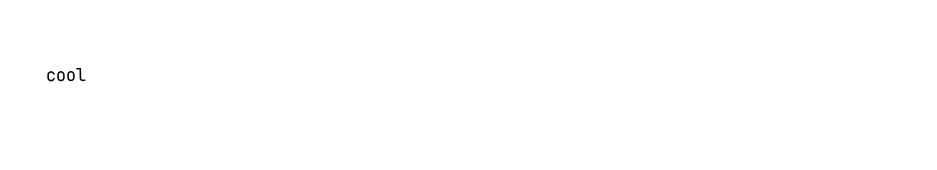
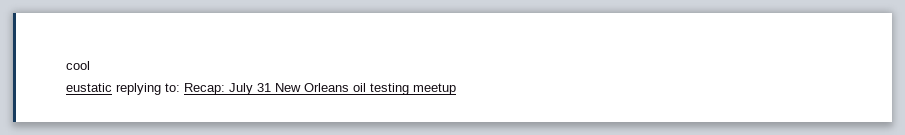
(86, 74) none -> [66,83,456,95] // eustatic replying to: Recap: July 31 New Orleans oil testing meetup

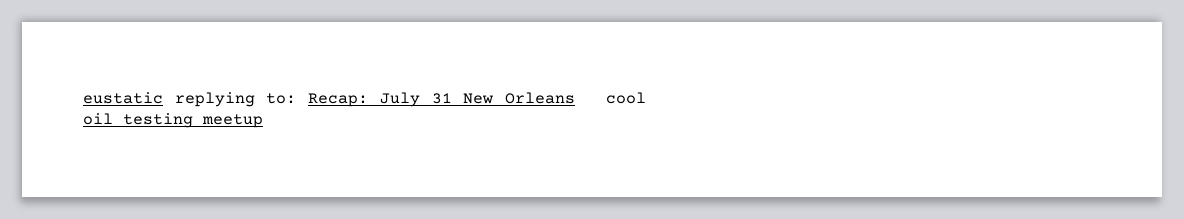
[66,61,90,70] cool // -> (83, 98) none
(456, 89) none -> [606,92,646,104] // cool

